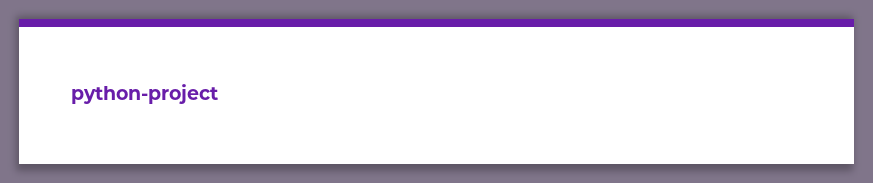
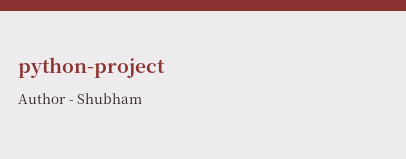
(218, 94) none -> [18,93,143,104] // Author - Shubham

